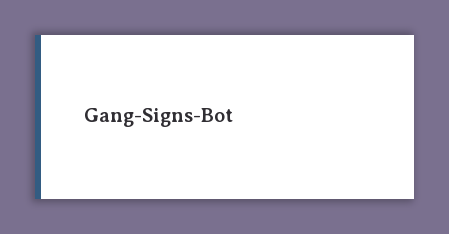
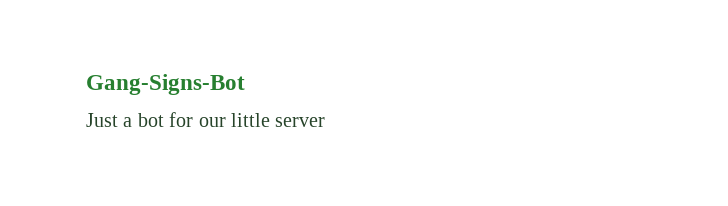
(233, 117) none -> [86,112,326,127] // Just a bot for our little server

